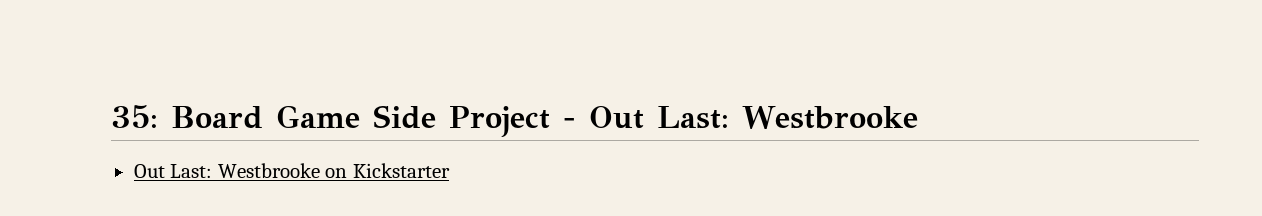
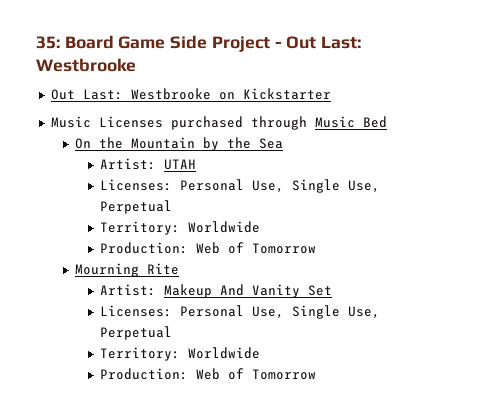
(450, 170) none -> [50,116,387,130] [75,137,284,151] [99,158,196,170] [99,179,380,193] [99,200,172,214] [99,221,260,235] [99,242,316,254] [75,263,180,277] [99,284,332,298] [99,305,380,319] [99,326,172,340] [99,347,260,361] [99,368,316,380] // Music Licenses purchased through Music Bed // On the Mountain by the Sea // Artist: UTAH // Licenses: Personal Use, Single Use, Perpetual // Territory: Worldwide // Production: Web of Tomorrow // Mourning Rite // Artist: Makeup And Vanity Set // Licenses: Personal Use, Single Use, Perpetual // Territory: Worldwide // Production: Web of Tomorrow

